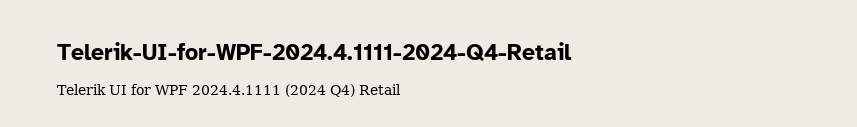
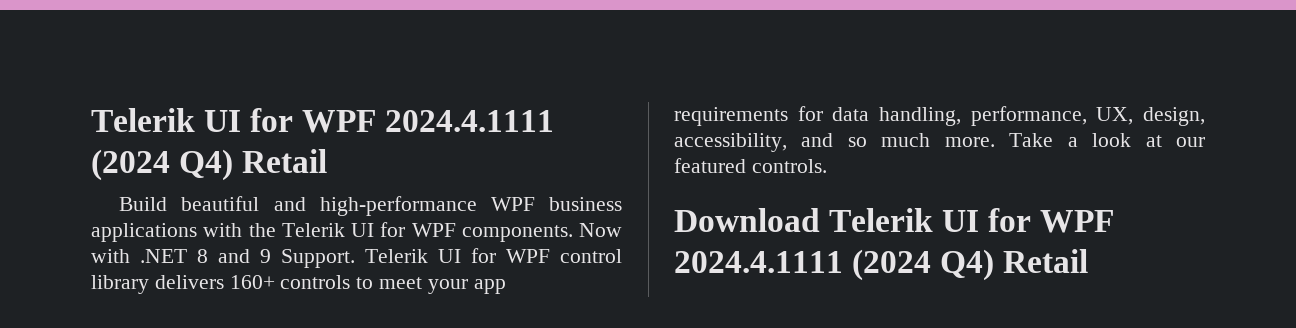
[57,42,572,62] [57,84,401,97] Telerik-UI-for-WPF-2024.4.1111-2024-Q4-Retail // Telerik UI for WPF 2024.4.1111 (2024 Q4) Retail -> [91,108,555,133] [91,149,328,181] [119,196,622,216] [91,222,622,242] [91,248,622,268] [91,275,506,294] [674,106,1205,126] [674,133,1205,152] [674,158,827,173] [674,208,1115,233] [674,249,1089,281] Telerik UI for WPF 2024.4.1111 (2024 Q4) Retail // Build beautiful and high-performance WPF business applications with the Telerik UI for WPF components. Now with .NET 8 and 9 Support. Telerik UI for WPF control library delivers 160+ controls to meet your app requirements for data handling, performance, UX, design, accessibility, and so much more. Take a look at our featured controls. // Download Telerik UI for WPF 2024.4.1111 (2024 Q4) Retail

